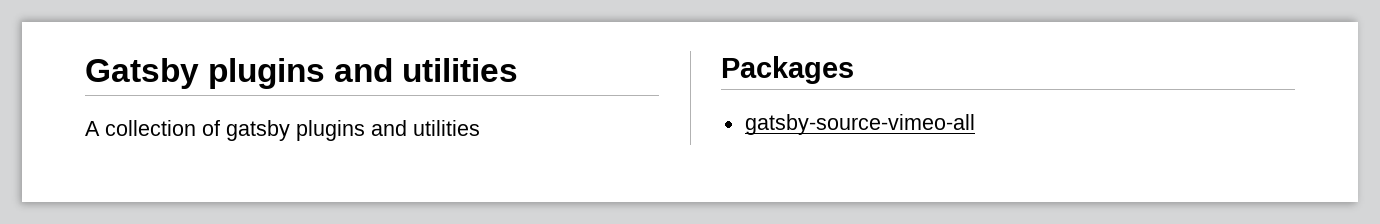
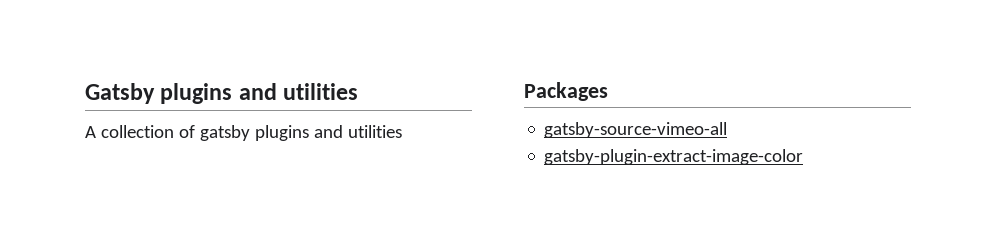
(975, 124) none -> [544,149,804,165] // gatsby-plugin-extract-image-color

